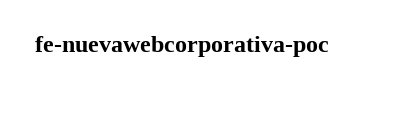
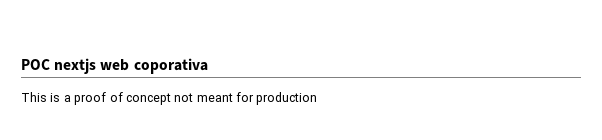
[35,36,329,57] fe-nuevawebcorporativa-poc -> [21,58,208,74] [21,92,318,105] POC nextjs web coporativa // This is a proof of concept not meant for production

